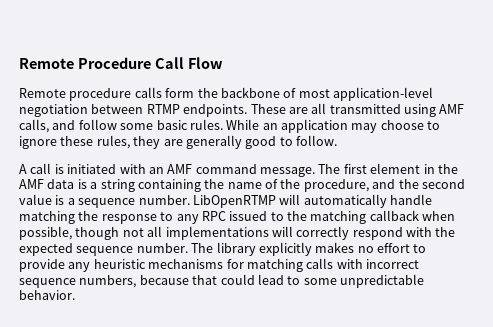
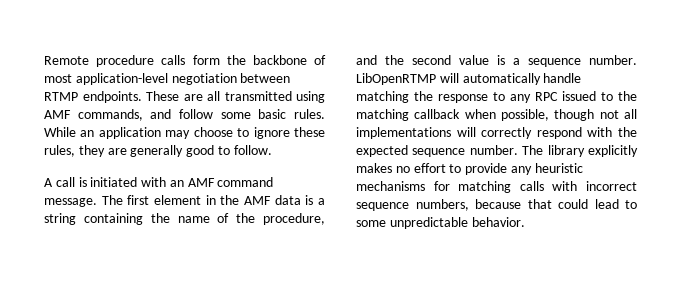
[19,57,223,69] [19,88,66,98] Remote Procedure Call Flow // Remote -> [44,56,89,65] Remote
[19,119,49,133] calls, -> [77,109,143,121] commands,

